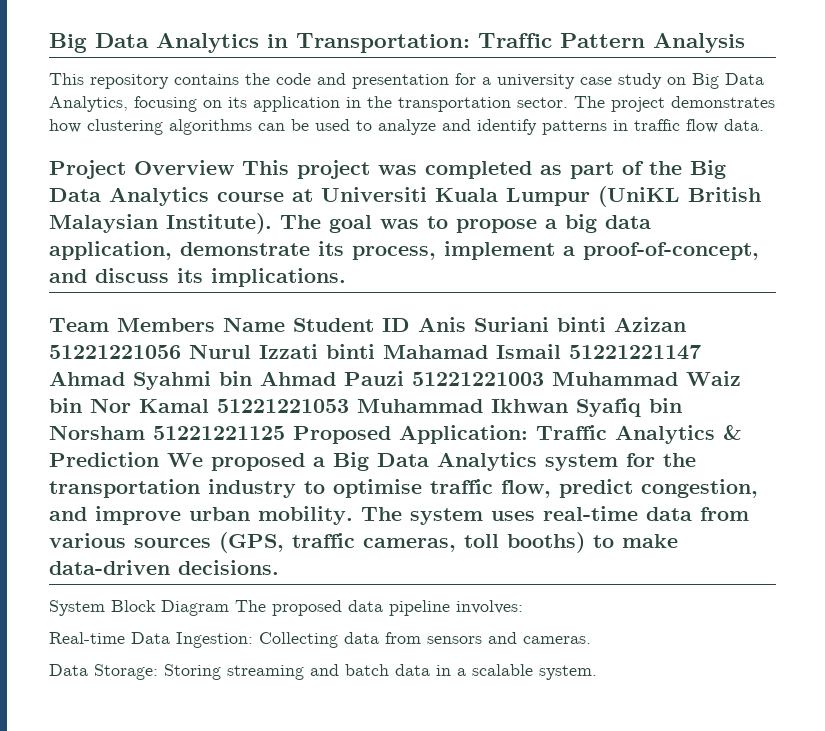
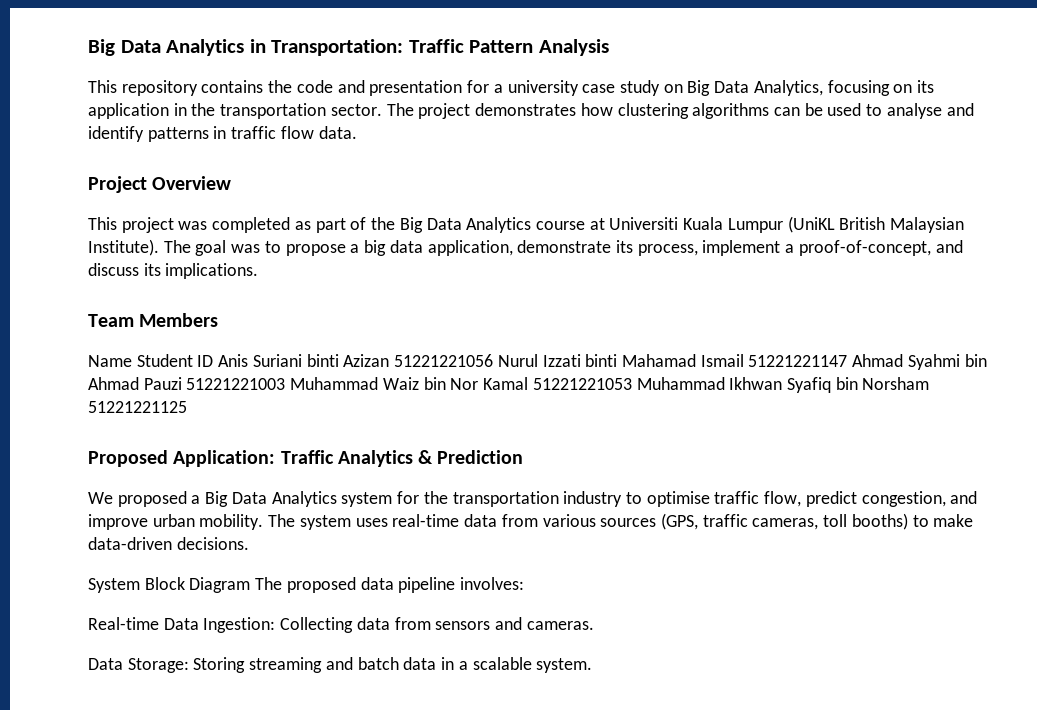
[378,119,436,135] analyze -> [886,103,942,119] analyse
(234, 167) none -> (232, 183) //
(215, 325) none -> (219, 320) //
(285, 433) none -> (187, 407) //
(159, 459) none -> (524, 457) //

